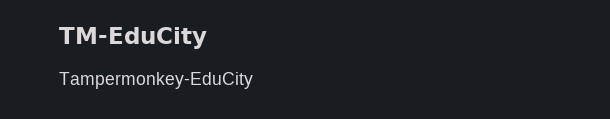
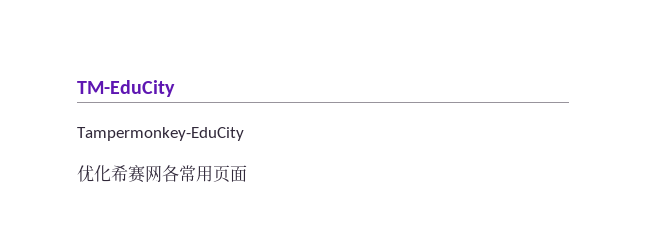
(253, 80) none -> [77,165,247,183] // 优化希赛网各常用页面

